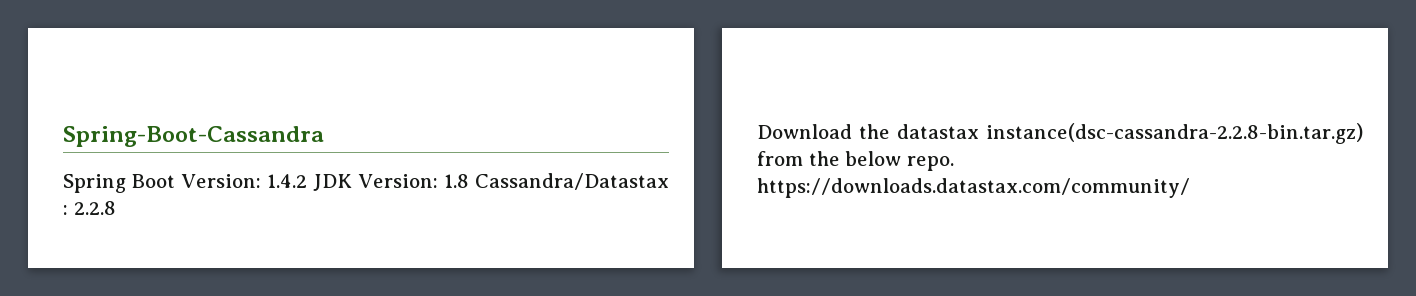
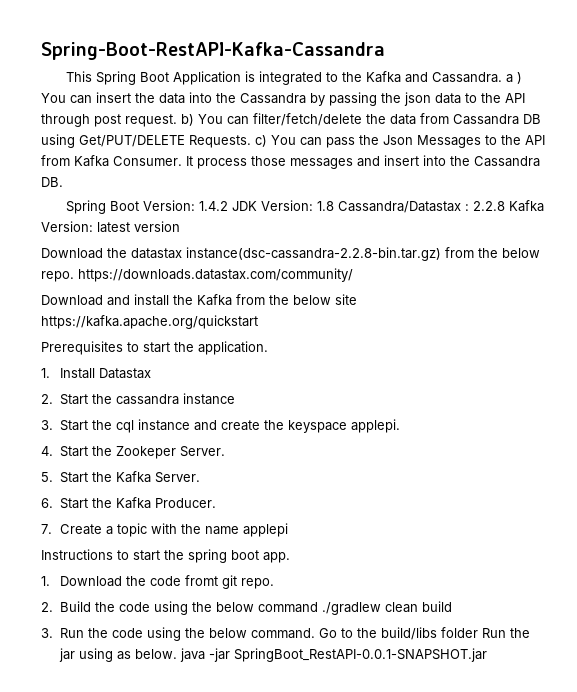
[63,126,324,147] Spring-Boot-Cassandra -> [41,42,385,60] [65,71,522,85] [41,92,525,106] [41,113,541,127] [41,134,545,148] [41,155,540,169] [41,177,63,187] Spring-Boot-RestAPI-Kafka-Cassandra // This Spring Boot Application is integrated to the Kafka and Cassandra. a ) You can insert the data into the Cassandra by passing the json data to the API through post request. b) You can filter/fetch/delete the data from Cassandra DB using Get/PUT/DELETE Requests. c) You can pass the Json Messages to the API from Kafka Consumer. It process those messages and insert into the Cassandra DB.
(116, 208) none -> [508,200,544,212] [41,221,180,233] Kafka Version: latest version
(1190, 188) none -> [41,294,357,306] [41,315,258,329] [41,341,268,355] [41,368,152,379] [41,393,236,405] [41,419,401,433] [41,446,226,459] [41,471,201,483] [41,497,217,509] [41,523,289,537] [41,549,290,563] [41,575,275,589] [41,601,453,615] [41,627,531,641] [59,648,488,662] // Download and install the Kafka from the below site https://kafka.apache.org/quickstart // Prerequisites to start the application. // 1. Install Datastax // 2. Start the cassandra instance // 3. Start the cql instance and create the keyspace applepi. // 4. Start the Zookeper Server. // 5. Start the Kafka Server. // 6. Start the Kafka Producer. // 7. Create a topic with the name applepi // Instructions to start the spring boot app. // 1. Download the code fromt git repo. // 2. Build the code using the below command ./gradlew clean build // 3. Run the code using the below command. Go to the build/libs folder Run the jar using as below. java -jar SpringBoot_RestAPI-0.0.1-SNAPSHOT.jar

